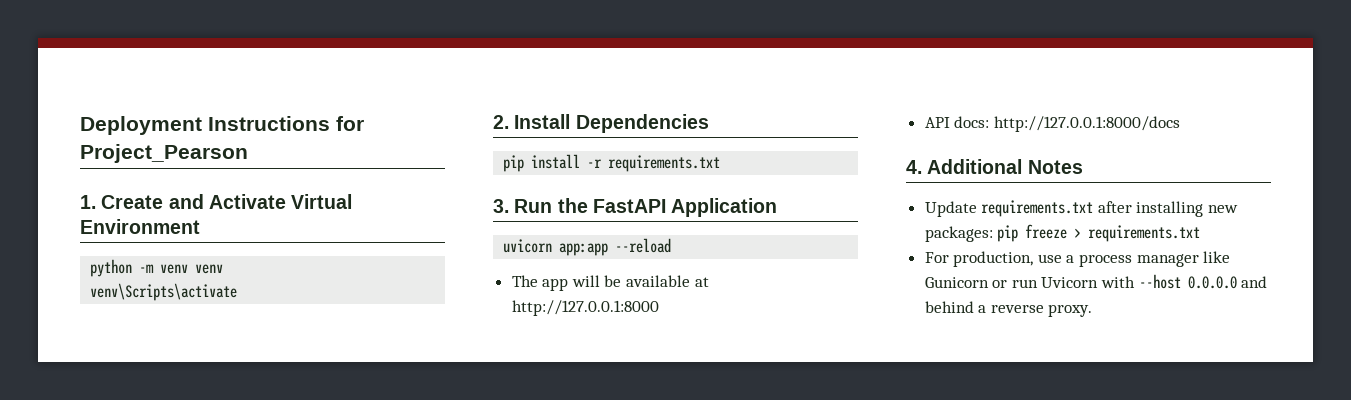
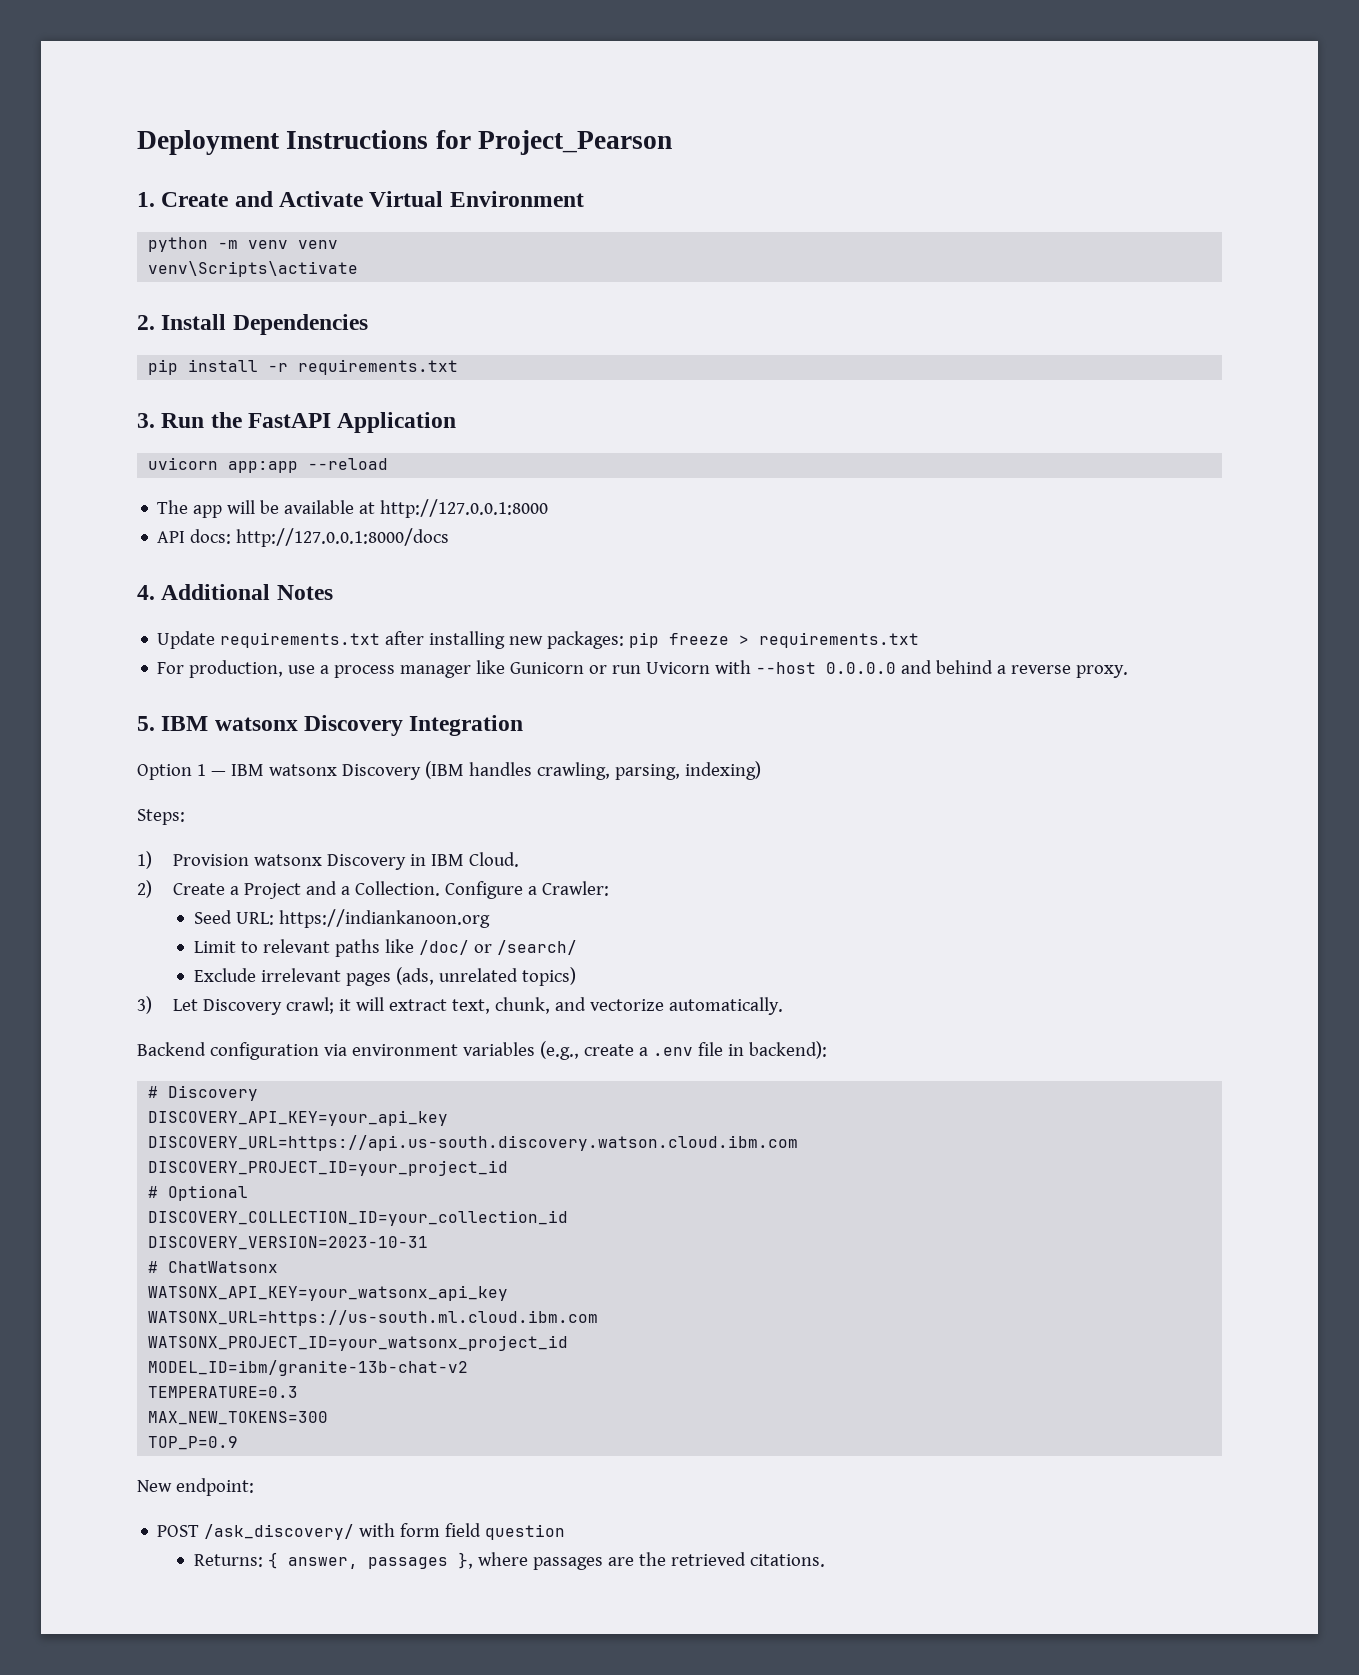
(1093, 310) none -> [137,715,524,736] [137,761,761,780] [137,809,185,825] [137,851,520,870] [137,880,610,899] [193,909,490,928] [193,939,577,957] [193,967,576,986] [137,996,784,1015] [137,1041,827,1060] [148,1085,259,1101] [148,1110,449,1126] [148,1135,799,1151] [148,1160,509,1176] [148,1185,249,1201] [148,1210,569,1226] [148,1236,429,1250] [148,1261,279,1273] [148,1285,509,1301] [148,1310,599,1326] [148,1335,569,1351] [148,1360,469,1376] [148,1386,299,1398] [148,1411,329,1425] [148,1436,239,1450] [137,1478,254,1496] [157,1523,566,1540] [193,1552,825,1570] // 5. IBM watsonx Discovery Integration // Option 1 — IBM watsonx Discovery (IBM handles crawling, parsing, indexing) // Steps: // 1) Provision watsonx Discovery in IBM Cloud. // 2) Create a Project and a Collection. Configure a Crawler: // Seed URL: https://indiankanoon.org // Limit to relevant paths like /doc/ or /search/ // Exclude irrelevant pages (ads, unrelated topics) // 3) Let Discovery crawl; it will extract text, chunk, and vectorize automatically. // Backend configuration via environment variables (e.g., create a .env file in backend): // # Discovery // DISCOVERY_API_KEY=your_api_key // DISCOVERY_URL=https://api.us-south.discovery.watson.cloud.ibm.com // DISCOVERY_PROJECT_ID=your_project_id // # Optional // DISCOVERY_COLLECTION_ID=your_collection_id // DISCOVERY_VERSION=2023-10-31 // # ChatWatsonx // WATSONX_API_KEY=your_watsonx_api_key // WATSONX_URL=https://us-south.ml.cloud.ibm.com // WATSONX_PROJECT_ID=your_watsonx_project_id // MODEL_ID=ibm/granite-13b-chat-v2 // TEMPERATURE=0.3 // MAX_NEW_TOKENS=300 // TOP_P=0.9 // New endpoint: // POST /ask_discovery/ with form field question // Returns: { answer, passages }, where passages are the retrieved citations.

